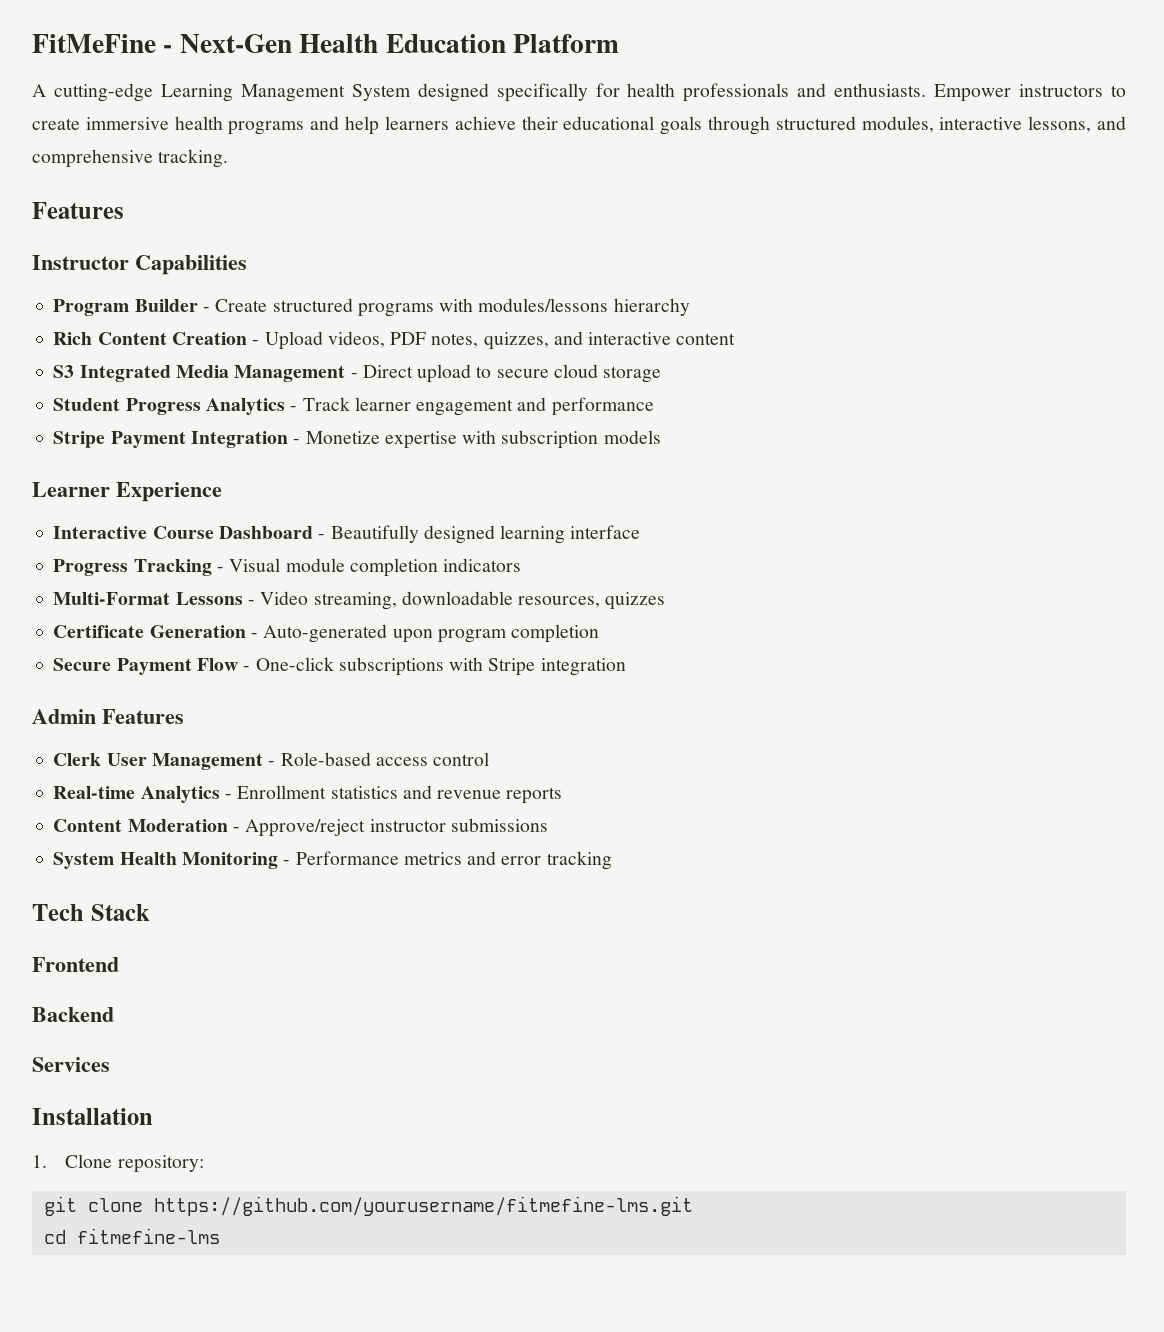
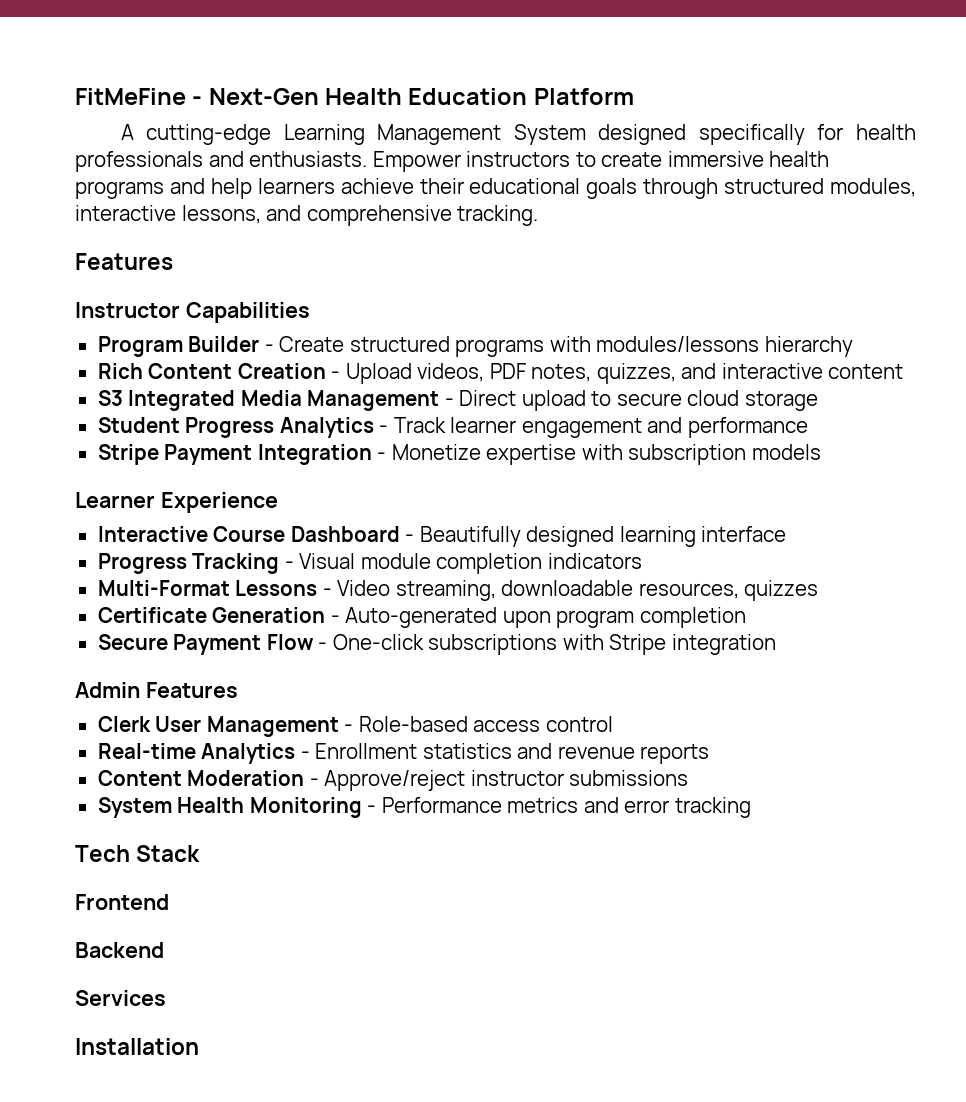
[32,1154,204,1173] [43,1196,693,1216] [43,1228,220,1244] // 1. Clone repository: // git clone https://github.com/yourusername/fitmefine-lms.git // cd fitmefine-lms -> (199, 1046) none

